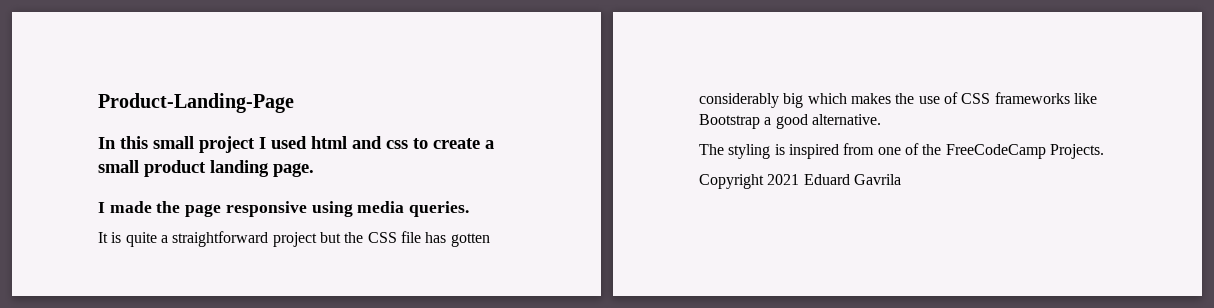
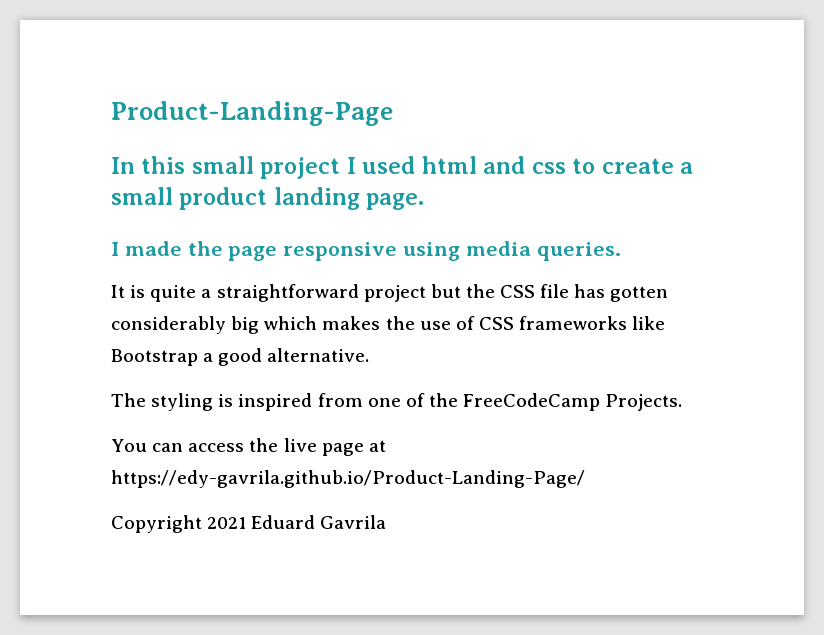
(1104, 151) none -> [111,438,386,456] [111,470,585,488] // You can access the live page at https://edy-gavrila.github.io/Product-Landing-Page/

